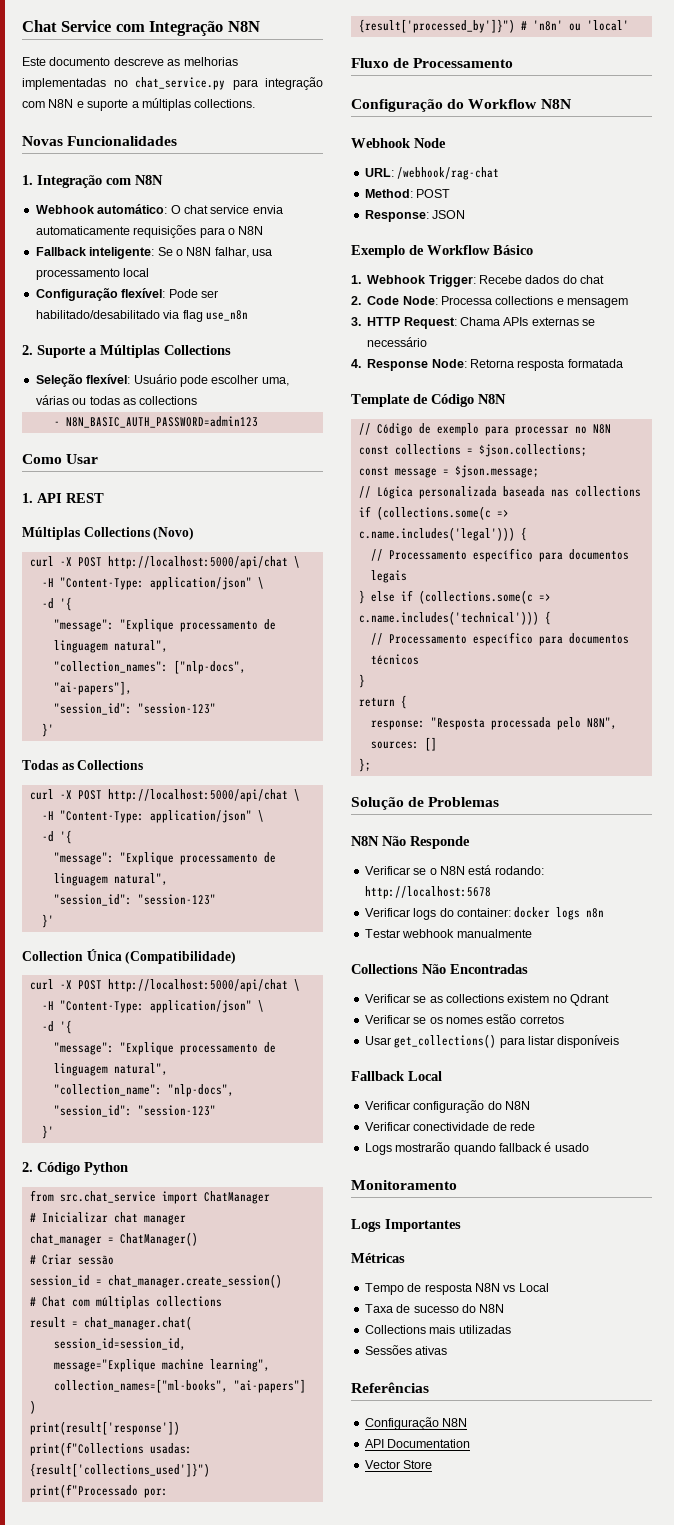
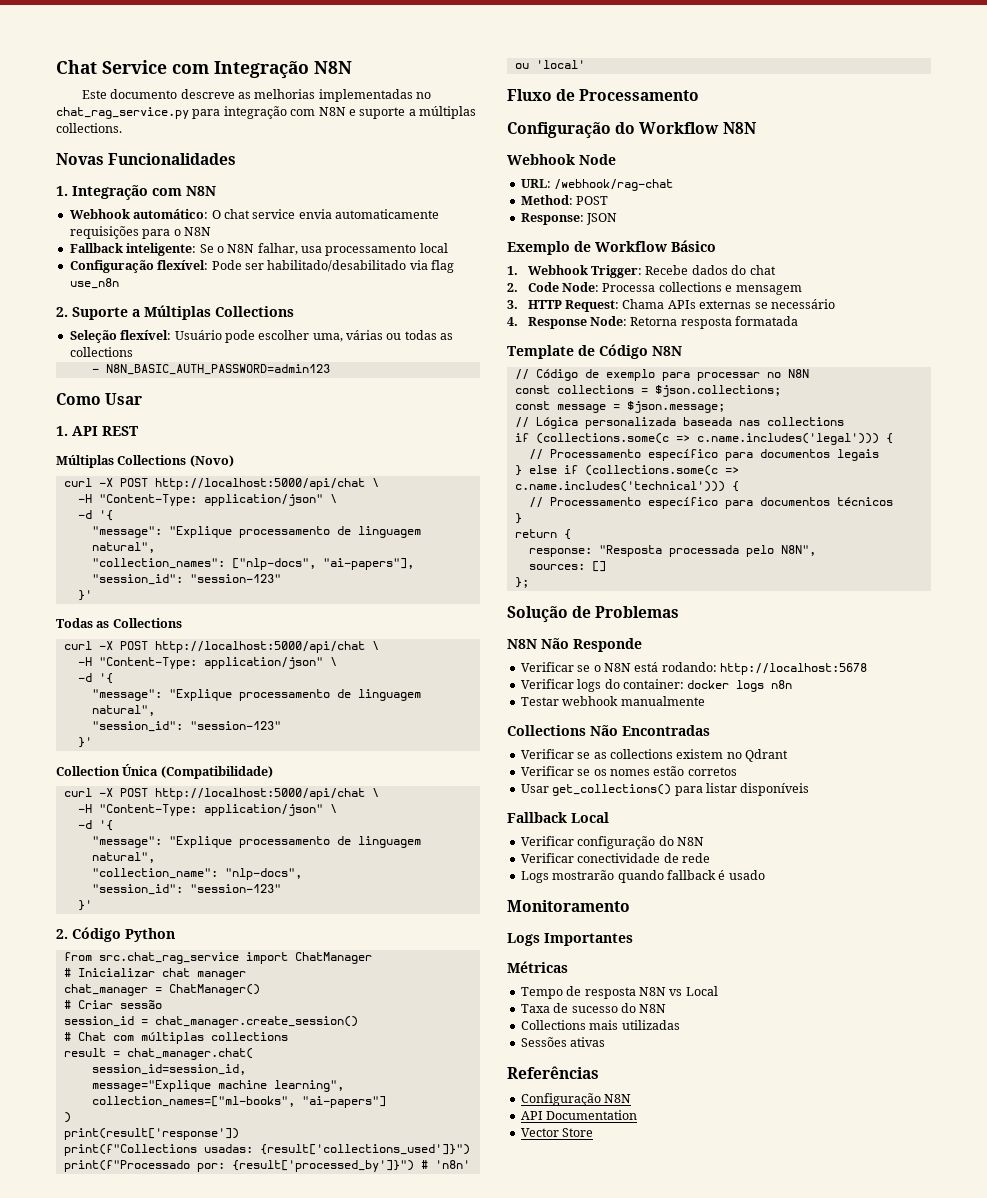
[135,77,225,90] chat_service.py -> [56,107,189,119] chat_rag_service.py
[59,1191,156,1203] src.chat_service -> [98,952,239,964] src.chat_rag_service

